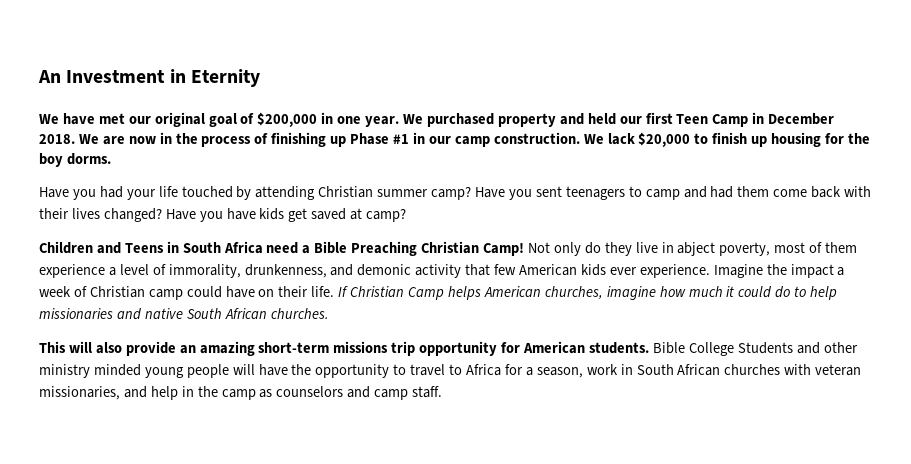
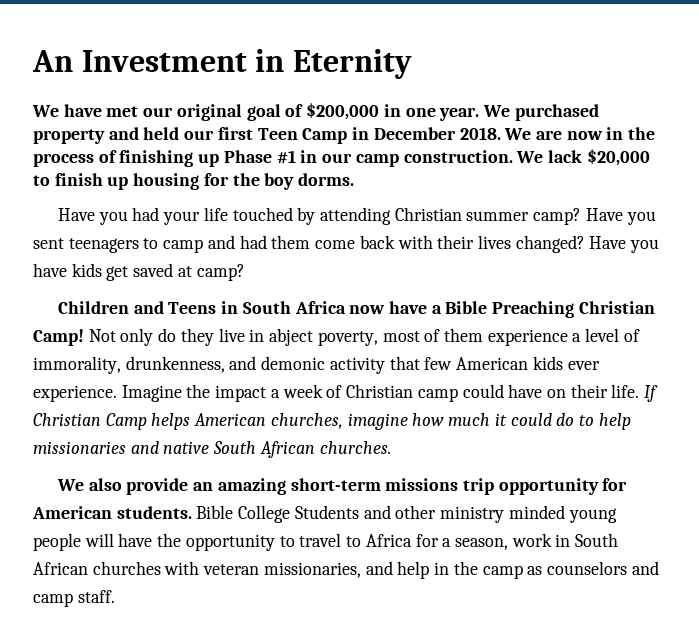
[266,242,299,254] need -> [349,301,427,314] now have
[39,341,92,353] This will -> [56,479,84,491] We

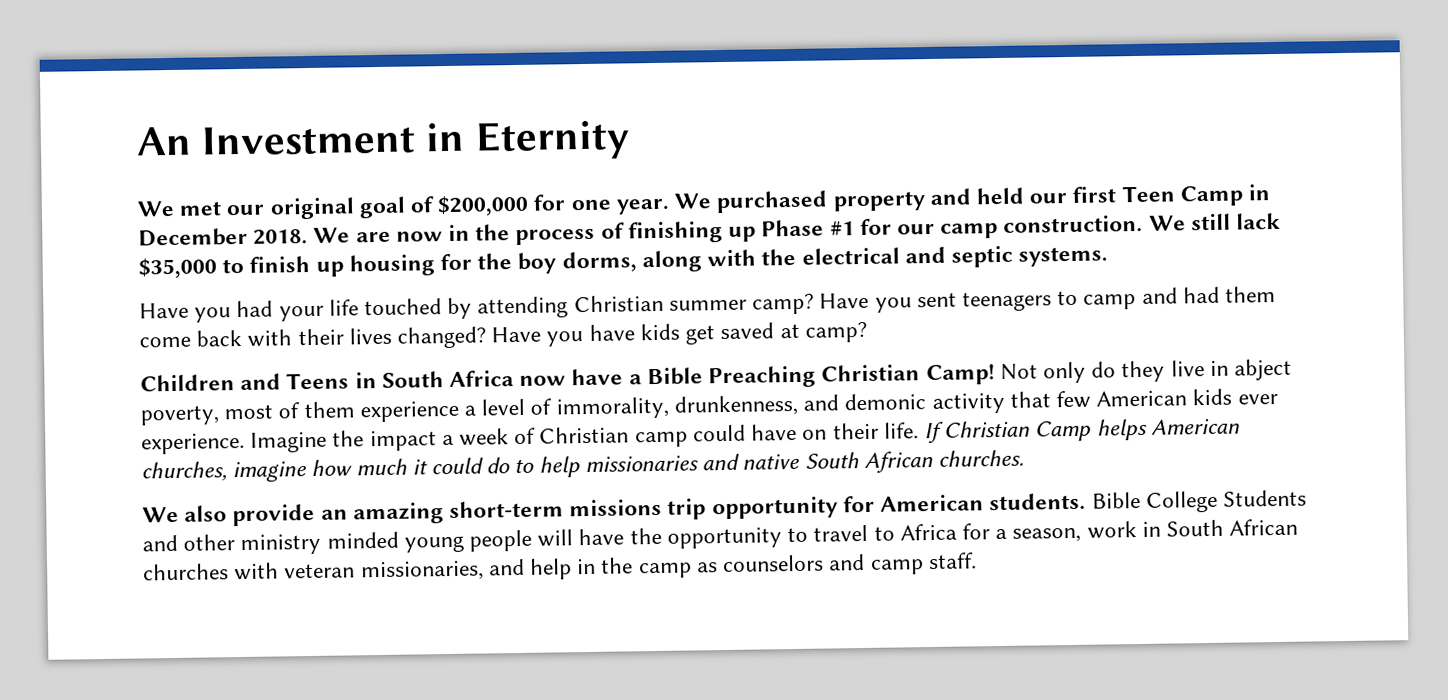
[63,104,102,117] have -> (175, 208) none
[383,104,401,117] in -> [533,194,566,211] for
[300,150,318,163] in -> [859,218,892,236] for
[547,149,650,166] lack $20,000 -> [1190,212,1281,231] [138,257,217,279] still lack $35,000
[298,173,355,186] dorms. -> [561,245,1109,273] dorms, along with the electrical and septic systems.

